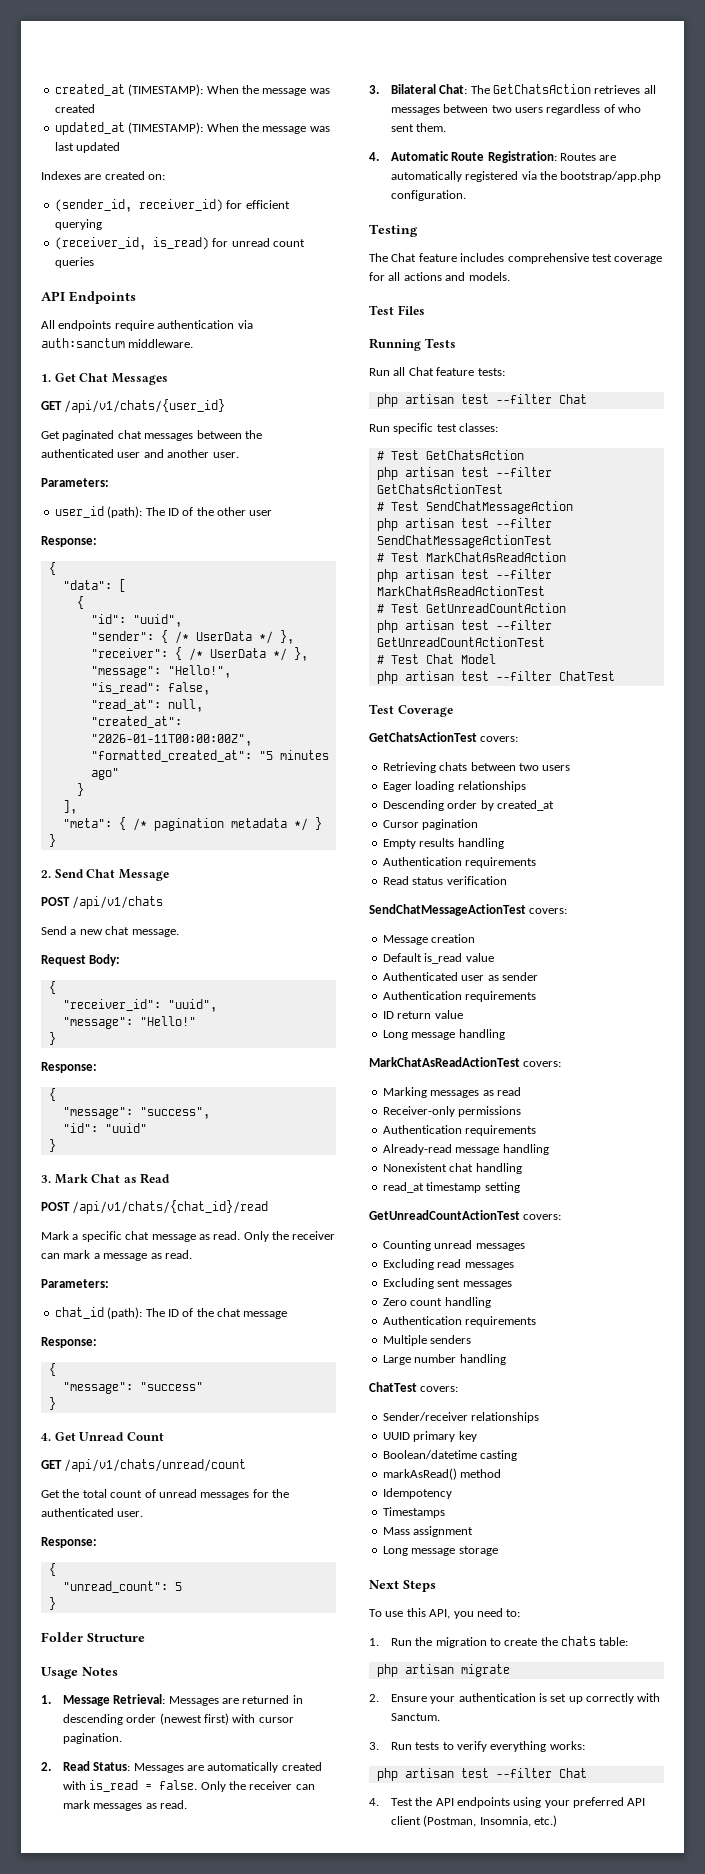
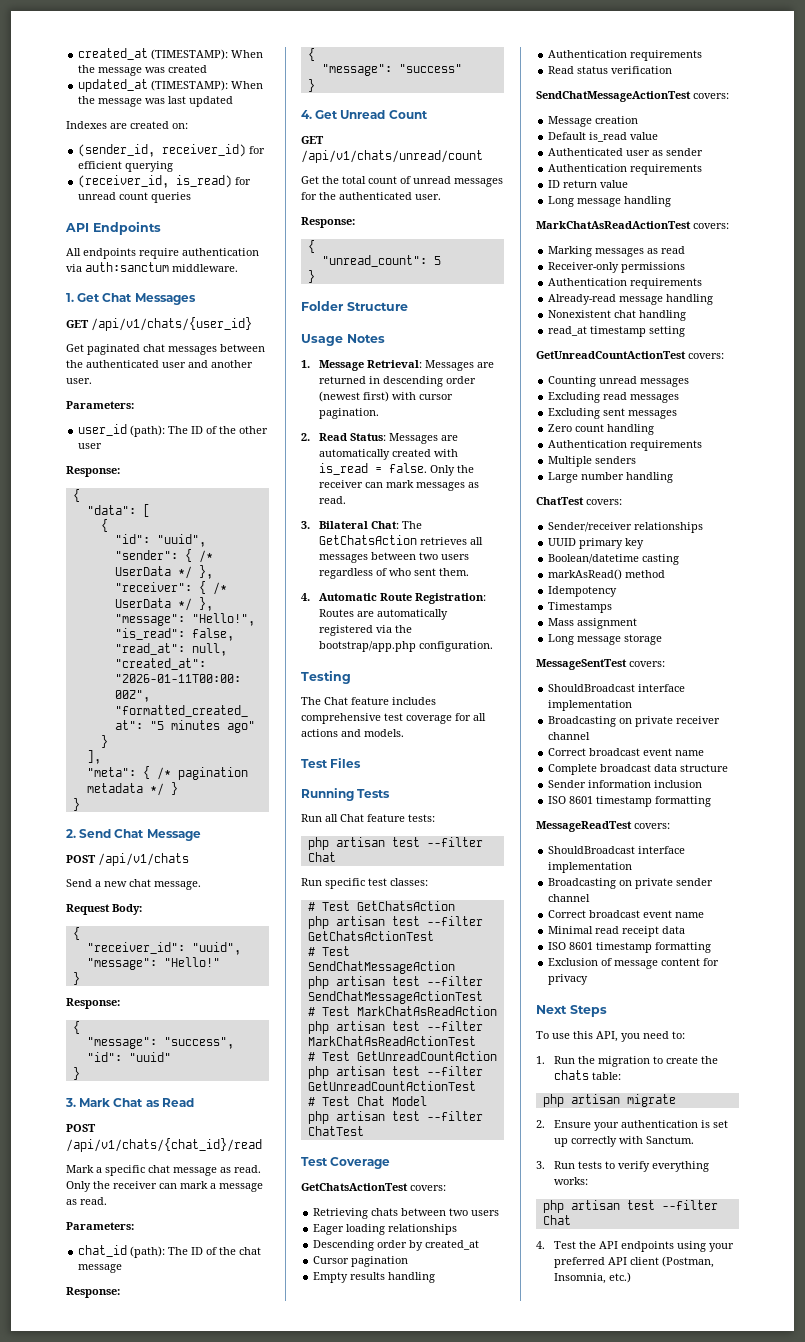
(498, 1551) none -> [536,659,665,670] [548,684,686,692] [548,700,633,711] [548,716,721,727] [548,732,591,740] [548,748,705,756] [548,764,729,775] [548,780,703,788] [548,796,712,807] [536,821,670,832] [548,846,686,854] [548,862,633,873] [548,878,714,889] [548,894,591,902] [548,910,705,918] [548,926,686,937] [548,942,712,953] [548,958,720,969] [548,974,589,985] // MessageSentTest covers: // ShouldBroadcast interface implementation // Broadcasting on private receiver channel // Correct broadcast event name // Complete broadcast data structure // Sender information inclusion // ISO 8601 timestamp formatting // MessageReadTest covers: // ShouldBroadcast interface implementation // Broadcasting on private sender channel // Correct broadcast event name // Minimal read receipt data // ISO 8601 timestamp formatting // Exclusion of message content for privacy

